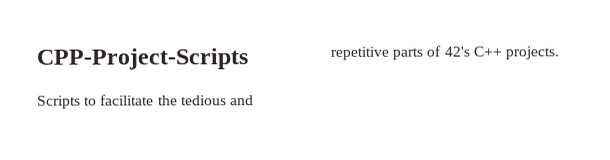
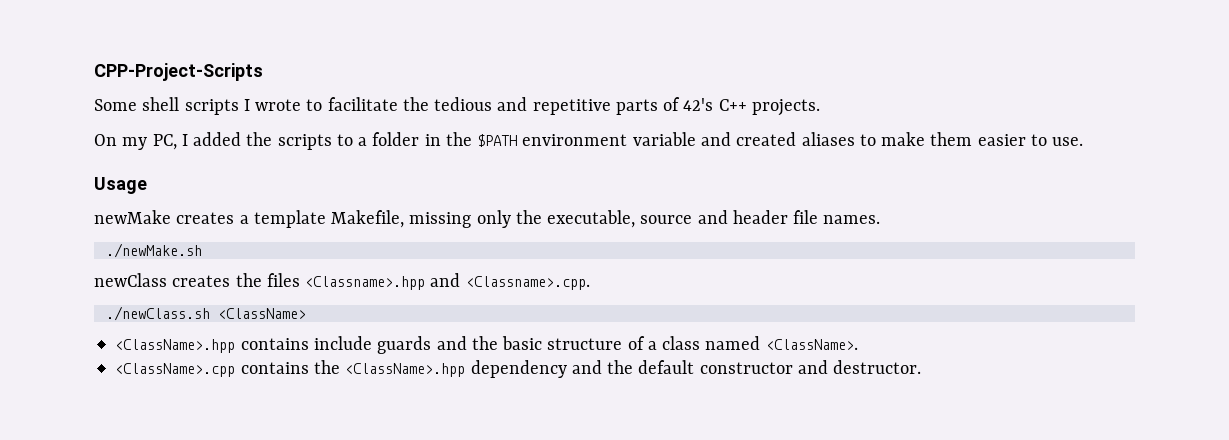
[37,95,81,109] Scripts -> [94,97,302,115] Some shell scripts I wrote
(559, 53) none -> [94,132,1084,150] [94,177,147,194] [94,210,881,228] [105,243,202,258] [94,273,590,290] [105,306,306,321] [115,336,858,354] [115,360,922,378] // On my PC, I added the scripts to a folder in the $PATH environment variable and created aliases to make them easier to use. // Usage // newMake creates a template Makefile, missing only the executable, source and header file names. // ./newMake.sh // newClass creates the files <Classname>.hpp and <Classname>.cpp. // ./newClass.sh <ClassName> // <ClassName>.hpp contains include guards and the basic structure of a class named <ClassName>. // <ClassName>.cpp contains the <ClassName>.hpp dependency and the default constructor and destructor.

